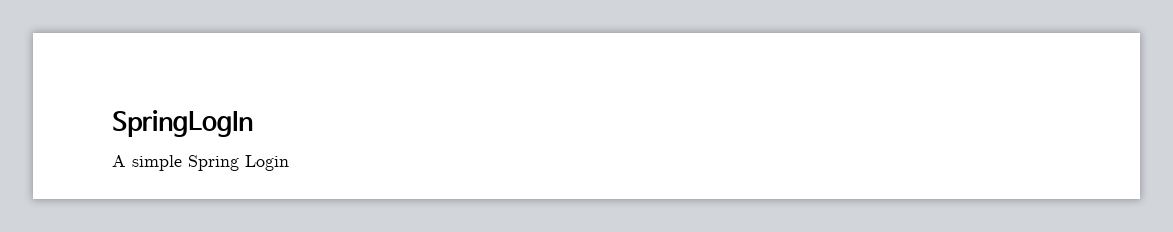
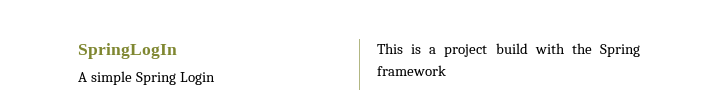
(289, 163) none -> [377,43,640,57] [377,65,446,76] // This is a project build with the Spring framework

